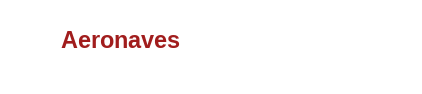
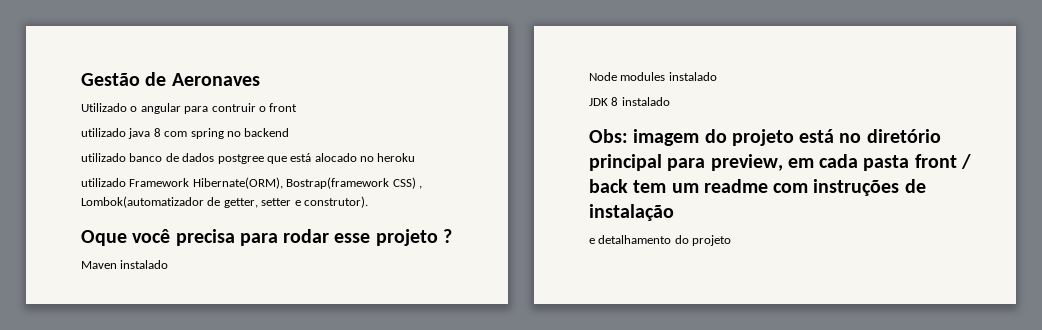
(61, 39) none -> [81,72,167,86] Gestão de
(180, 39) none -> [81,103,298,114] [81,128,290,139] [81,153,416,164] [81,177,422,189] [81,196,368,208] [81,229,452,246] [81,260,169,269] [589,72,717,81] [589,97,670,106] [589,129,941,146] [589,154,971,171] [589,179,926,196] [589,204,674,221] [589,235,732,246] // Utilizado o angular para contruir o front // utilizado java 8 com spring no backend // utilizado banco de dados postgree que está alocado no heroku // utilizado Framework Hibernate(ORM), Bostrap(framework CSS) , Lombok(automatizador de getter, setter e construtor). // Oque você precisa para rodar esse projeto ? // Maven instalado // Node modules instalado // JDK 8 instalado // Obs: imagem do projeto está no diretório principal para preview, em cada pasta front / back tem um readme com instruções de instalação // e detalhamento do projeto

